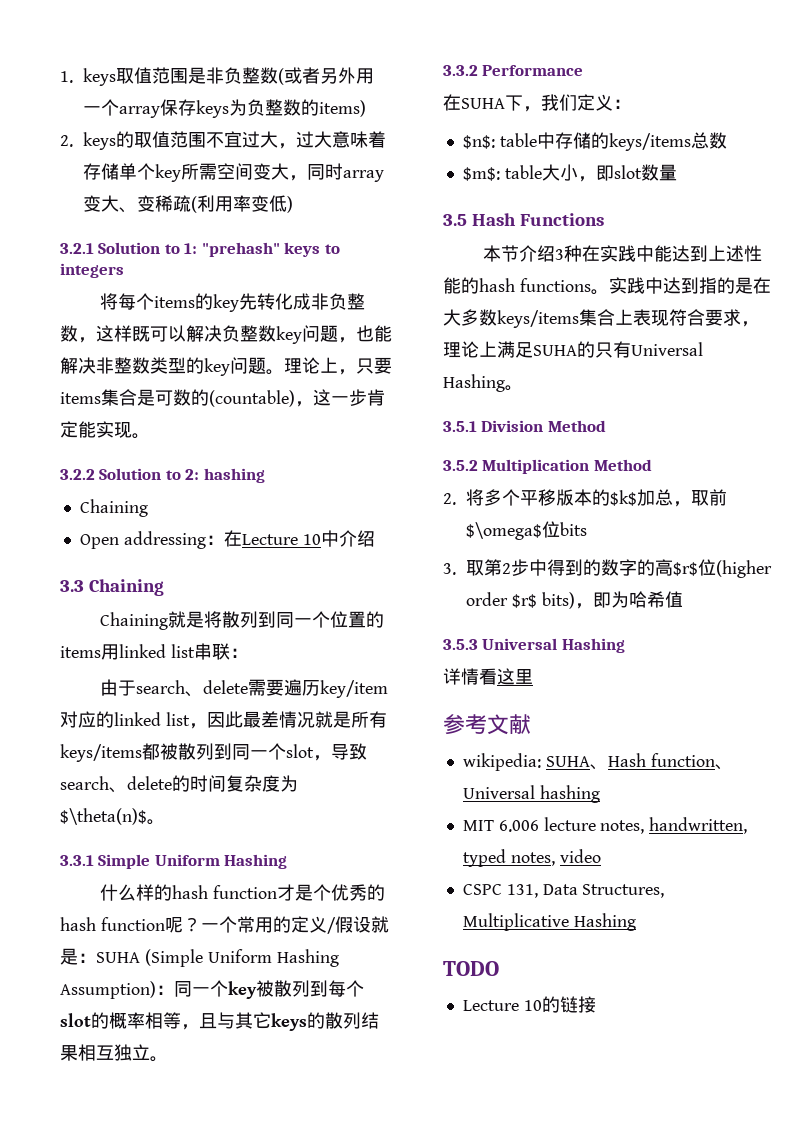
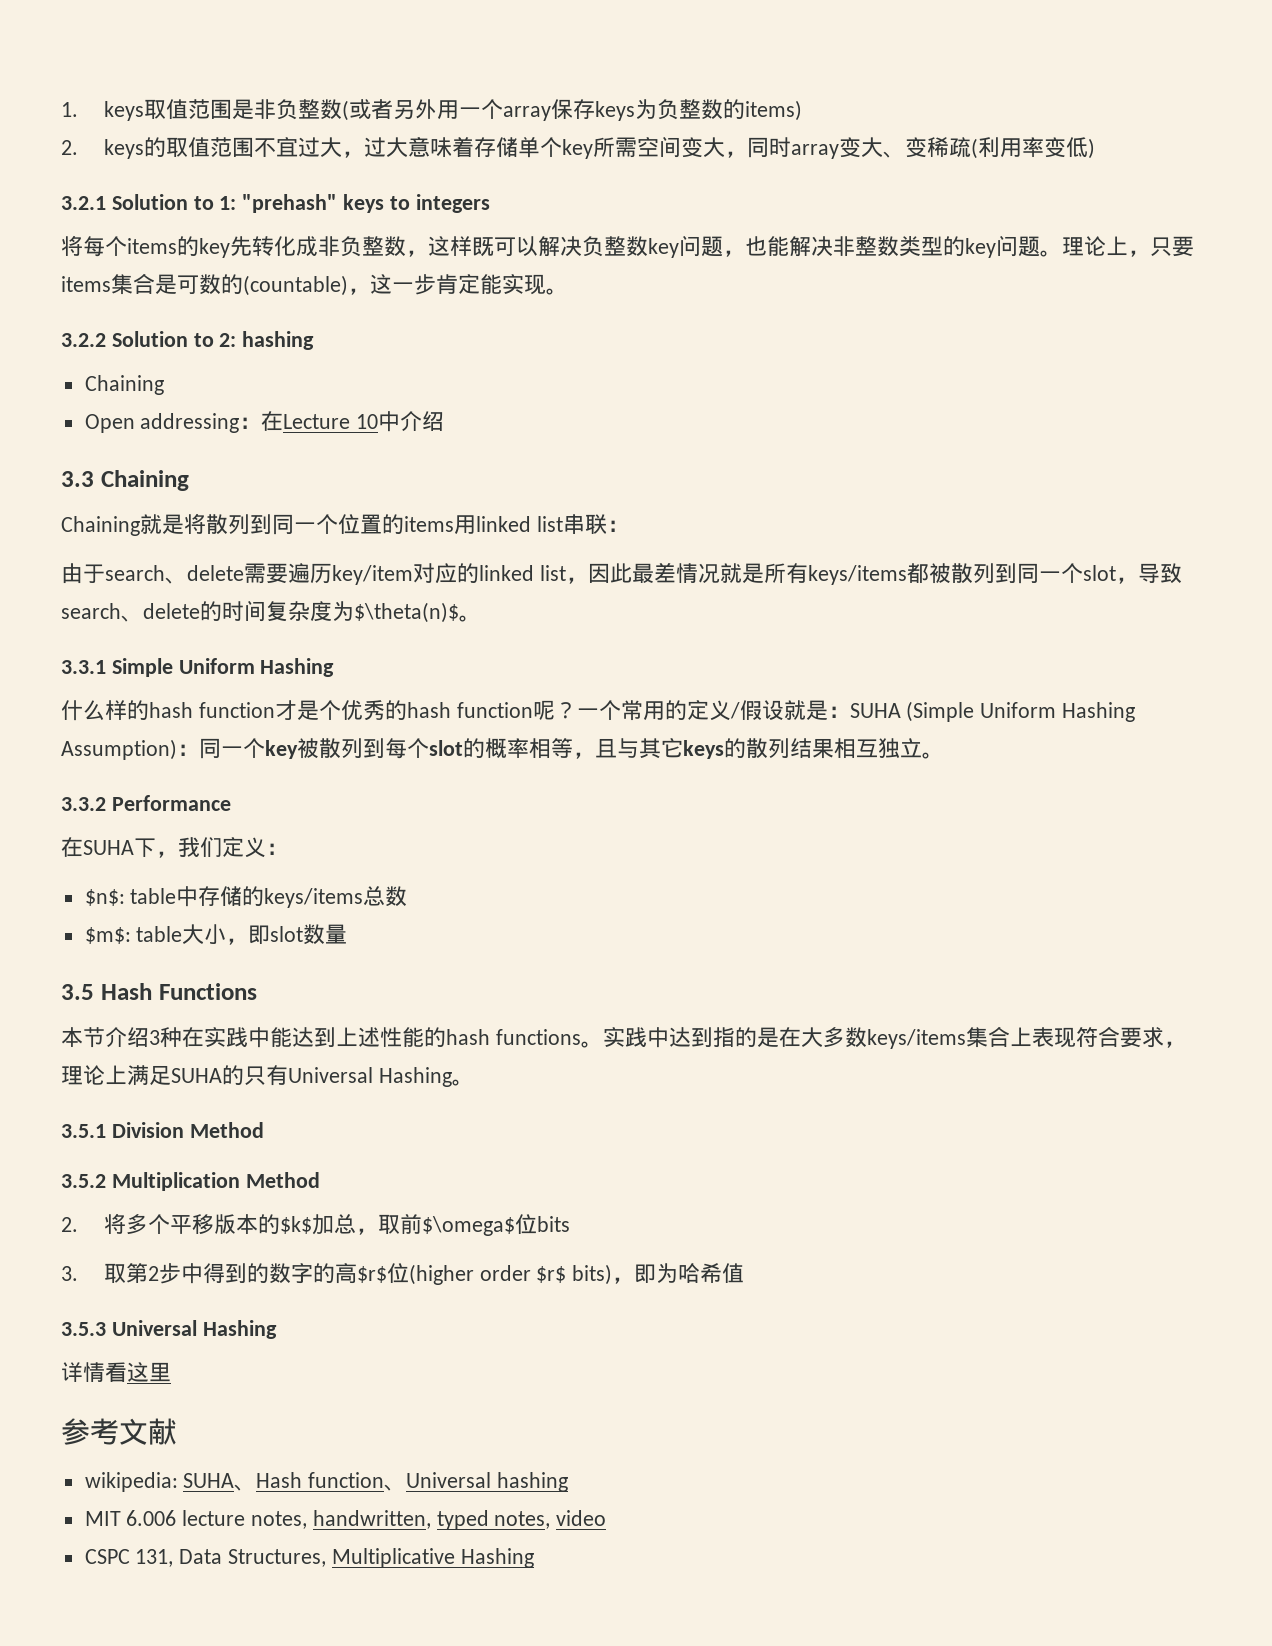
[443,961,499,976] [462,996,596,1013] // TODO // Lecture 10的链接 -> (534, 1558) none

